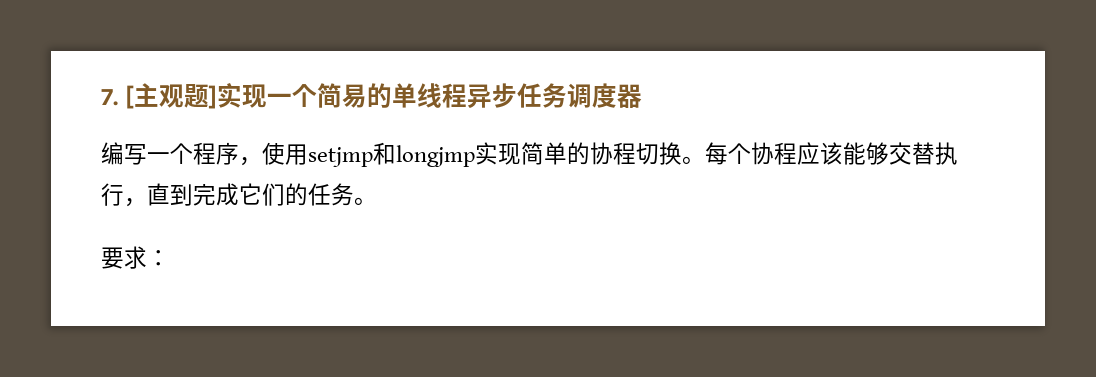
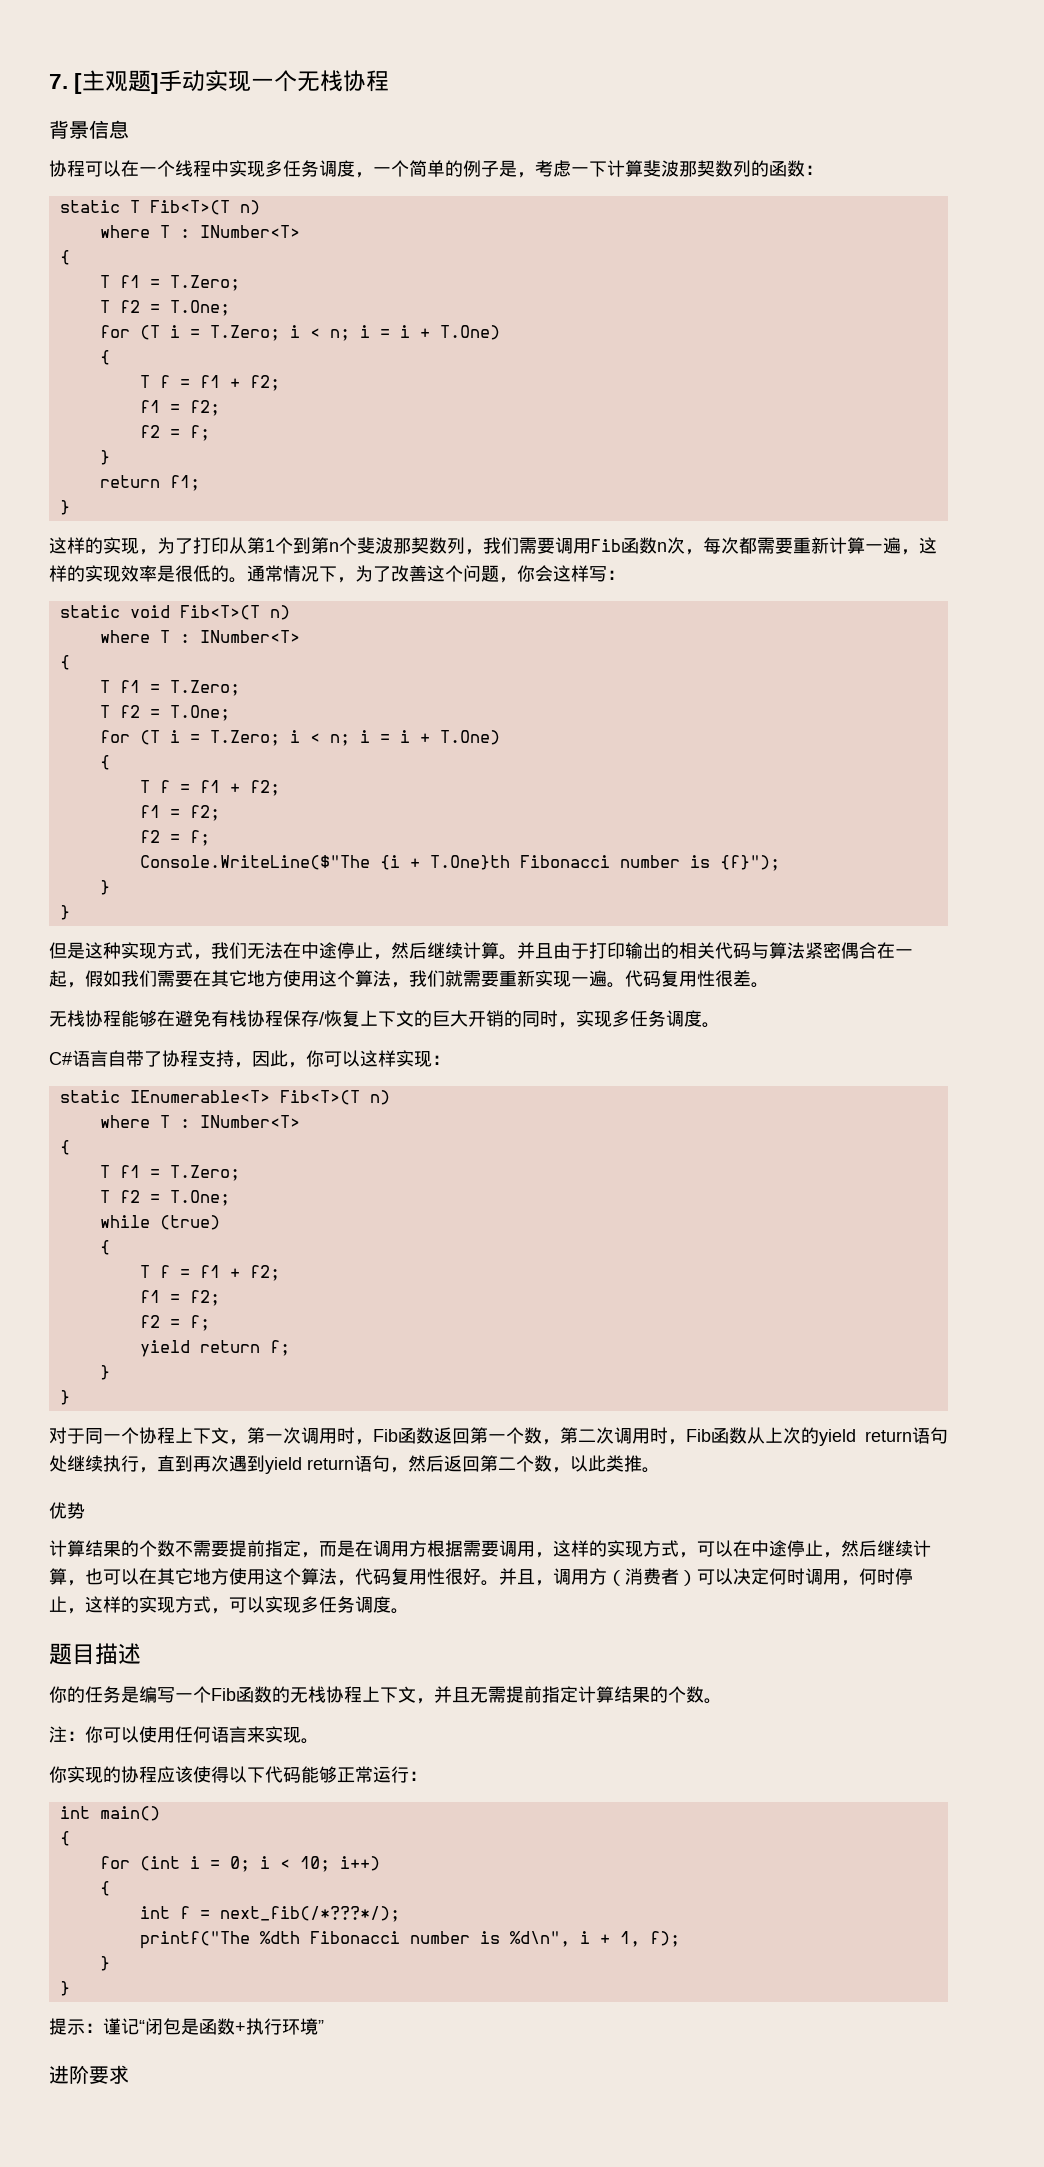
(217, 97) none -> [159,70,206,92] 手动
[316,83,642,108] [101,142,958,167] [101,183,377,207] [101,246,170,269] 简易的单线程异步任务调度器 // 编写一个程序，使用setjmp和longjmp实现简单的协程切换。每个协程应该能够交替执行，直到完成它们的任务。 // 要求： -> [297,70,390,92] [49,120,129,139] [49,160,823,178] [59,200,260,215] [99,225,300,238] [59,250,70,265] [99,275,240,291] [99,300,230,316] [99,325,500,341] [99,350,110,365] [139,375,280,391] [139,400,220,416] [139,425,210,441] [99,450,110,465] [99,475,200,491] [59,500,70,515] [49,537,937,555] [49,565,625,583] [59,605,290,620] [99,630,300,643] [59,655,70,670] [99,680,240,696] [99,705,230,721] [99,730,500,746] [99,755,110,770] [139,780,280,796] [139,805,220,821] [139,830,210,846] [139,855,780,871] [99,880,110,895] [59,905,70,920] [49,942,913,960] [49,970,769,988] [49,1010,720,1028] [49,1050,450,1068] [59,1090,390,1105] [99,1115,300,1128] [59,1140,70,1155] [99,1165,240,1181] [99,1190,230,1206] [99,1215,220,1230] [99,1240,110,1255] [139,1265,280,1281] [139,1290,220,1306] [139,1315,210,1331] [139,1340,290,1357] [99,1365,110,1380] [59,1390,70,1405] [49,1427,948,1446] [49,1455,660,1474] [49,1502,85,1519] [49,1540,931,1558] [49,1568,913,1586] [49,1596,409,1614] [49,1643,141,1665] [49,1686,722,1704] [49,1726,319,1744] [49,1766,427,1783] [59,1806,160,1821] [59,1831,70,1846] [99,1856,380,1872] [99,1881,110,1896] [139,1906,400,1922] [139,1931,680,1949] [99,1956,110,1971] [59,1981,70,1996] [49,2018,324,2035] [49,2065,129,2084] 无栈协程 // 背景信息 // 协程可以在一个线程中实现多任务调度，一个简单的例子是，考虑一下计算斐波那契数列的函数： // static T Fib<T>(T n) // where T : INumber<T> // { // T f1 = T.Zero; // T f2 = T.One; // for (T i = T.Zero; i < n; i = i + T.One) // { // T f = f1 + f2; // f1 = f2; // f2 = f; // } // return f1; // } // 这样的实现，为了打印从第1个到第n个斐波那契数列，我们需要调用Fib函数n次，每次都需要重新计算一遍，这样的实现效率是很低的。通常情况下，为了改善这个问题，你会这样写： // static void Fib<T>(T n) // where T : INumber<T> // { // T f1 = T.Zero; // T f2 = T.One; // for (T i = T.Zero; i < n; i = i + T.One) // { // T f = f1 + f2; // f1 = f2; // f2 = f; // Console.WriteLine($"The {i + T.One}th Fibonacci number is {f}"); // } // } // 但是这种实现方式，我们无法在中途停止，然后继续计算。并且由于打印输出的相关代码与算法紧密偶合在一起，假如我们需要在其它地方使用这个算法，我们就需要重新实现一遍。代码复用性很差。 // 无栈协程能够在避免有栈协程保存/恢复上下文的巨大开销的同时，实现多任务调度。 // C#语言自带了协程支持，因此，你可以这样实现： // static IEnumerable<T> Fib<T>(T n) // where T : INumber<T> // { // T f1 = T.Zero; // T f2 = T.One; // while (true) // { // T f = f1 + f2; // f1 = f2; // f2 = f; // yield return f; // } // } // 对于同一个协程上下文，第一次调用时，Fib函数返回第一个数，第二次调用时，Fib函数从上次的yield return语句处继续执行，直到再次遇到yield return语句，然后返回第二个数，以此类推。 // 优势 // 计算结果的个数不需要提前指定，而是在调用方根据需要调用，这样的实现方式，可以在中途停止，然后继续计算，也可以在其它地方使用这个算法，代码复用性很好。并且，调用方（消费者）可以决定何时调用，何时停止，这样的实现方式，可以实现多任务调度。 // 题目描述 // 你的任务是编写一个Fib函数的无栈协程上下文，并且无需提前指定计算结果的个数。 // 注：你可以使用任何语言来实现。 // 你实现的协程应该使得以下代码能够正常运行： // int main() // { // for (int i = 0; i < 10; i++) // { // int f = next_fib(/*???*/); // printf("The %dth Fibonacci number is %d\n", i + 1, f); // } // } // 提示：谨记“闭包是函数+执行环境” // 进阶要求

